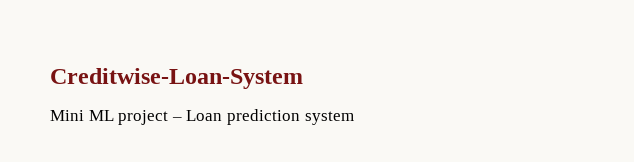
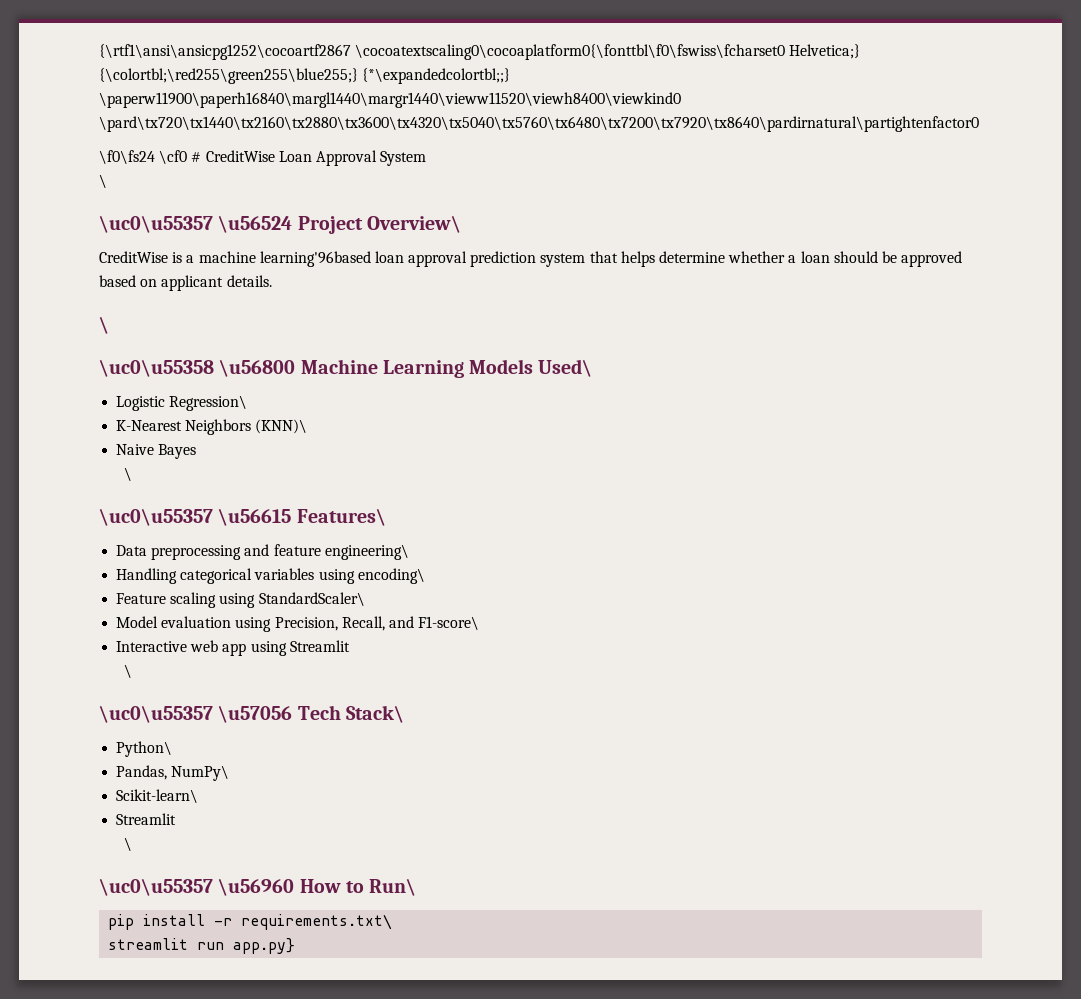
[50,68,303,89] [50,109,354,125] Creditwise-Loan-System // Mini ML project – Loan prediction system -> [99,44,861,60] [99,68,511,84] [99,92,681,108] [99,116,979,132] [99,150,427,166] [99,174,107,188] [99,216,461,234] [99,251,963,267] [99,275,272,291] [99,317,109,334] [99,359,593,378] [116,395,248,411] [116,419,308,435] [116,444,197,459] [124,467,133,481] [99,509,386,526] [116,544,409,560] [116,568,425,584] [116,592,365,608] [116,616,480,632] [116,640,350,656] [124,664,133,678] [99,705,404,723] [116,741,173,757] [116,765,230,781] [116,789,199,803] [116,813,177,825] [124,837,133,851] [99,879,417,896] [108,914,393,930] [108,938,296,954] {\rtf1\ansi\ansicpg1252\cocoartf2867 \cocoatextscaling0\cocoaplatform0{\fonttbl\f0\fswiss\fcharset0 Helvetica;} {\colortbl;\red255\green255\blue255;} {*\expandedcolortbl;;} \paperw11900\paperh16840\margl1440\margr1440\vieww11520\viewh8400\viewkind0 \pard\tx720\tx1440\tx2160\tx2880\tx3600\tx4320\tx5040\tx5760\tx6480\tx7200\tx7920\tx8640\pardirnatural\partightenfactor0 // \f0\fs24 \cf0 # CreditWise Loan Approval System // \ // \uc0\u55357 \u56524 Project Overview\ // CreditWise is a machine learning'96based loan approval prediction system that helps determine whether a loan should be approved based on applicant details. // \ // \uc0\u55358 \u56800 Machine Learning Models Used\ // Logistic Regression\ // K-Nearest Neighbors (KNN)\ // Naive Bayes // \ // \uc0\u55357 \u56615 Features\ // Data preprocessing and feature engineering\ // Handling categorical variables using encoding\ // Feature scaling using StandardScaler\ // Model evaluation using Precision, Recall, and F1-score\ // Interactive web app using Streamlit // \ // \uc0\u55357 \u57056 Tech Stack\ // Python\ // Pandas, NumPy\ // Scikit-learn\ // Streamlit // \ // \uc0\u55357 \u56960 How to Run\ // pip install -r requirements.txt\ // streamlit run app.py}

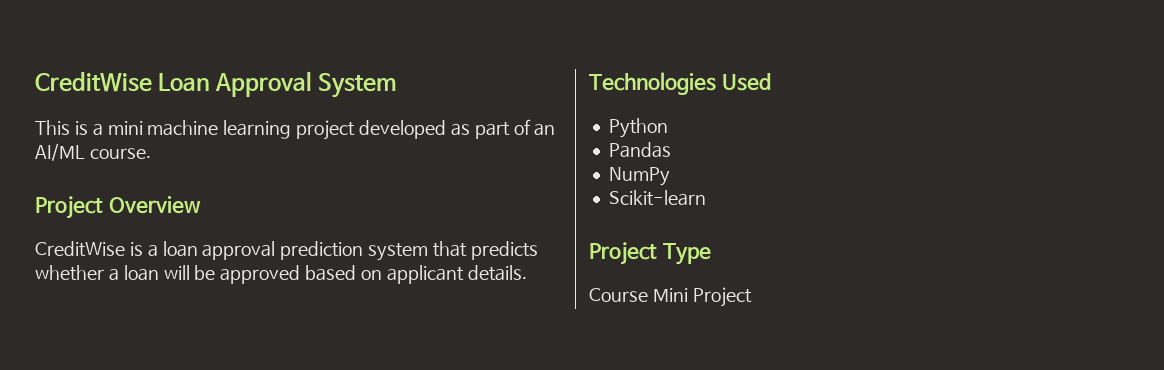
[99,44,861,60] [99,68,511,84] [99,92,681,108] [99,116,979,132] [99,150,427,166] [99,174,107,188] [99,216,461,234] {\rtf1\ansi\ansicpg1252\cocoartf2867 \cocoatextscaling0\cocoaplatform0{\fonttbl\f0\fswiss\fcharset0 Helvetica;} {\colortbl;\red255\green255\blue255;} {*\expandedcolortbl;;} \paperw11900\paperh16840\margl1440\margr1440\vieww11520\viewh8400\viewkind0 \pard\tx720\tx1440\tx2160\tx2880\tx3600\tx4320\tx5040\tx5760\tx6480\tx7200\tx7920\tx8640\pardirnatural\partightenfactor0 // \f0\fs24 \cf0 # CreditWise Loan Approval System // \ // \uc0\u55357 \u56524 Project Overview\ -> [35,71,398,98] [35,119,556,140] [35,143,151,161] [35,196,201,219] CreditWise Loan Approval System // This is a mini machine learning project developed as part of an AI/ML course. // Project Overview
[198,251,371,267] machine learning'96based -> (158, 250) none
[620,251,726,267] helps determine -> [470,241,538,260] predicts
[833,251,878,263] should -> [163,265,190,280] will
[99,317,109,334] [99,359,593,378] [116,395,248,411] [116,419,308,435] [116,444,197,459] [124,467,133,481] [99,509,386,526] [116,544,409,560] [116,568,425,584] [116,592,365,608] [116,616,480,632] [116,640,350,656] [124,664,133,678] [99,705,404,723] [116,741,173,757] [116,765,230,781] [116,789,199,803] [116,813,177,825] [124,837,133,851] [99,879,417,896] [108,914,393,930] [108,938,296,954] \ // \uc0\u55358 \u56800 Machine Learning Models Used\ // Logistic Regression\ // K-Nearest Neighbors (KNN)\ // Naive Bayes // \ // \uc0\u55357 \u56615 Features\ // Data preprocessing and feature engineering\ // Handling categorical variables using encoding\ // Feature scaling using StandardScaler\ // Model evaluation using Precision, Recall, and F1-score\ // Interactive web app using Streamlit // \ // \uc0\u55357 \u57056 Tech Stack\ // Python\ // Pandas, NumPy\ // Scikit-learn\ // Streamlit // \ // \uc0\u55357 \u56960 How to Run\ // pip install -r requirements.txt\ // streamlit run app.py} -> [589,72,771,95] [608,118,668,138] [608,142,671,158] [608,167,670,186] [608,190,706,206] [589,242,711,265] [589,287,752,307] Technologies Used // Python // Pandas // NumPy // Scikit-learn // Project Type // Course Mini Project

